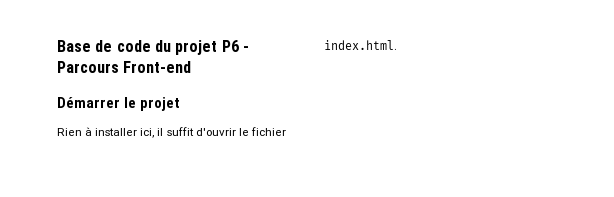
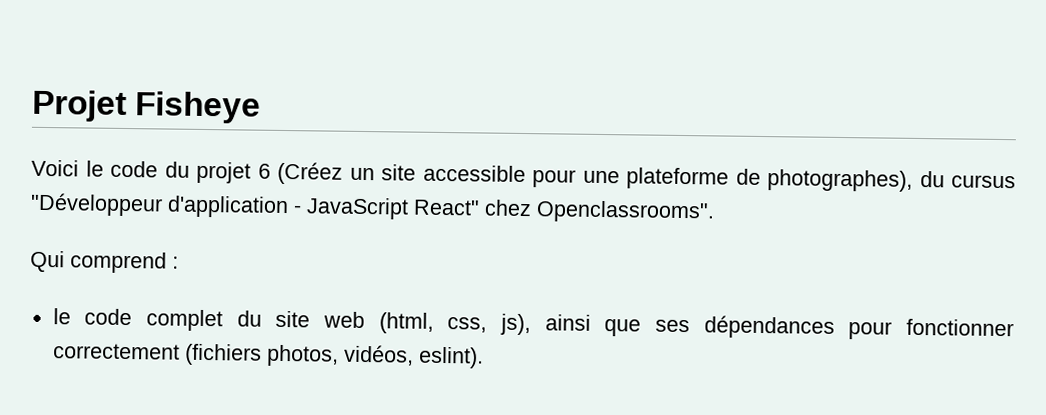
[57,40,249,55] [57,61,192,73] [57,97,180,111] [57,127,286,138] [324,40,397,50] Base de code du projet P6 - Parcours Front-end // Démarrer le projet // Rien à installer ici, il suffit d'ouvrir le fichier index.html. -> [32,89,262,124] [31,159,1016,192] [30,192,715,224] [30,250,179,274] [52,308,1015,340] [52,343,484,369] Projet Fisheye // Voici le code du projet 6 (Créez un site accessible pour une plateforme de photographes), du cursus "Développeur d'application - JavaScript React" chez Openclassrooms". // Qui comprend : // le code complet du site web (html, css, js), ainsi que ses dépendances pour fonctionner correctement (fichiers photos, vidéos, eslint).

